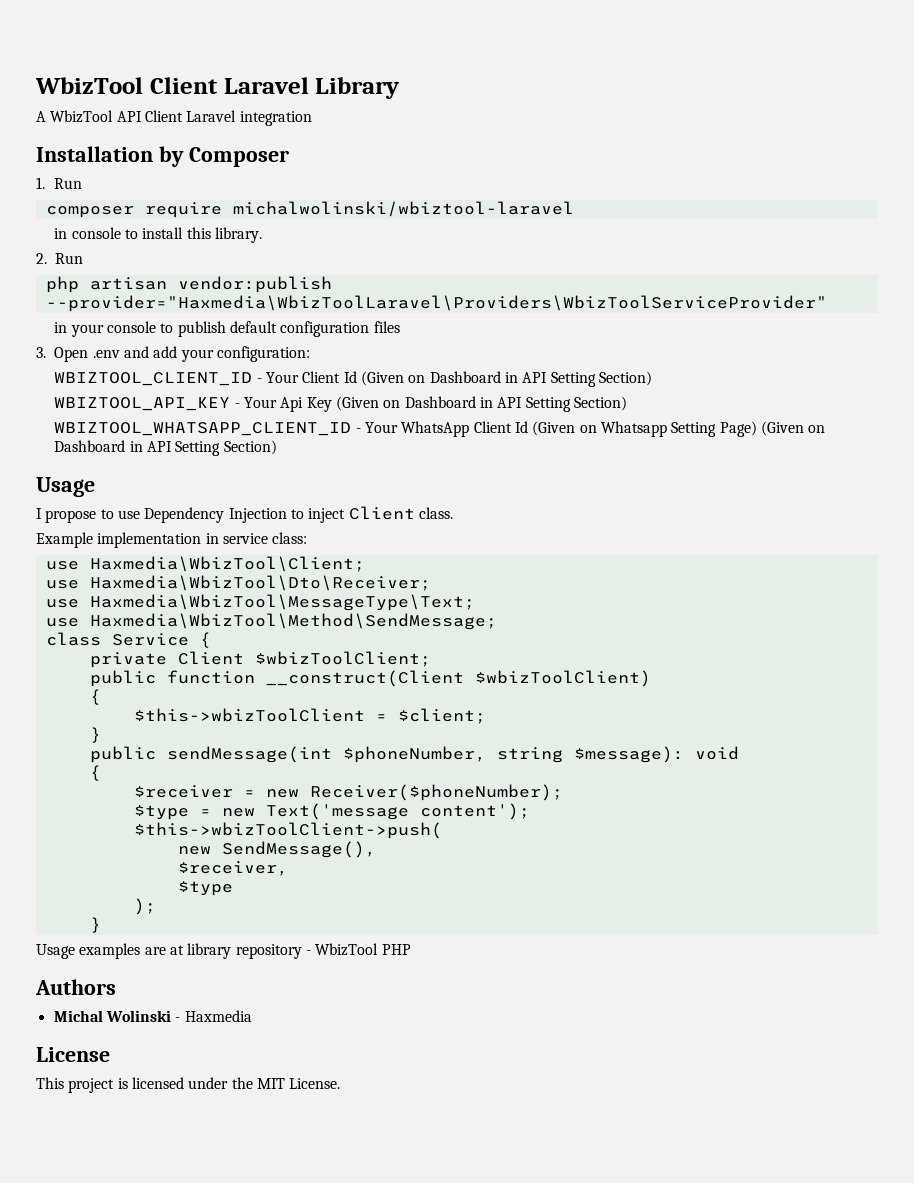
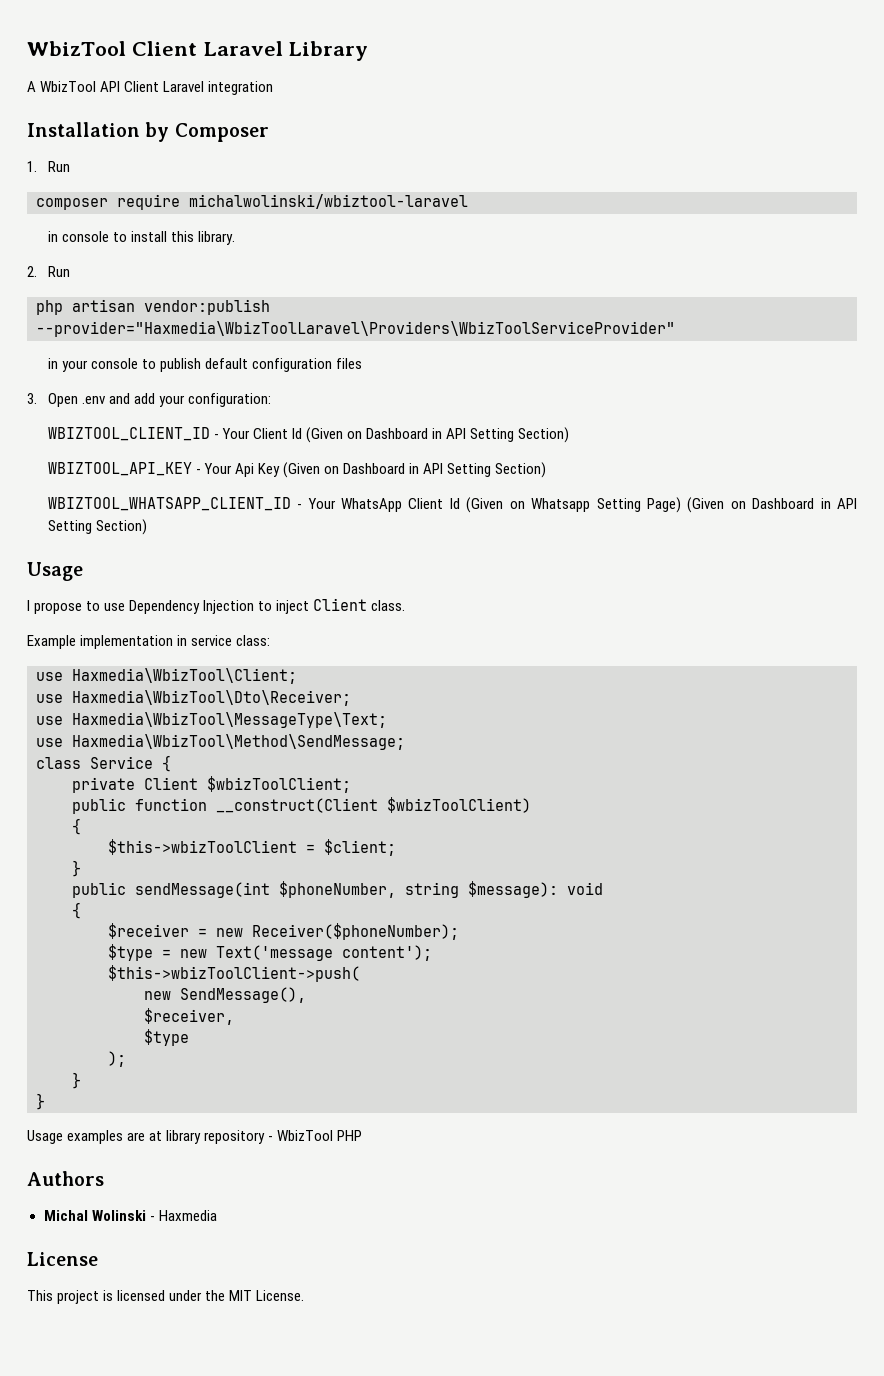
(101, 925) none -> [36,1093,45,1110] // }

